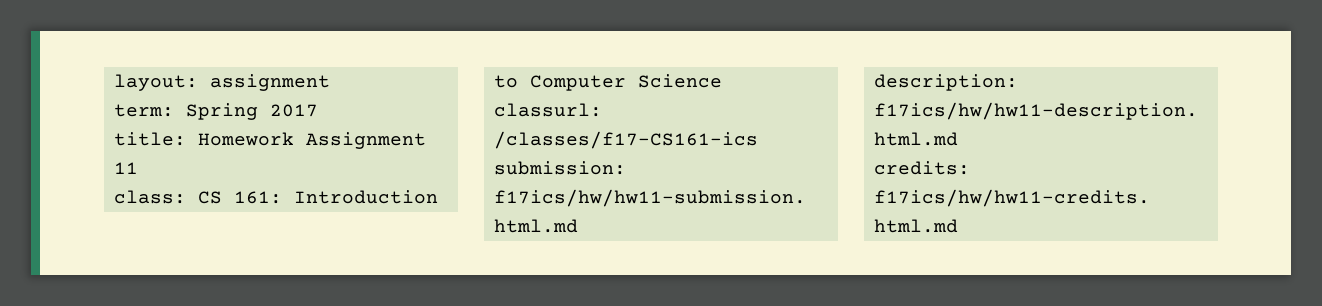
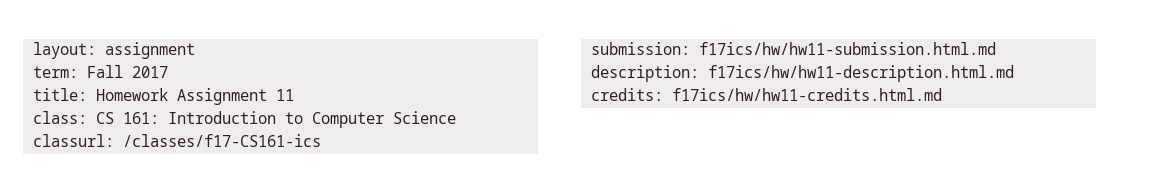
[185,103,258,120] Spring -> [87,65,124,78] Fall

